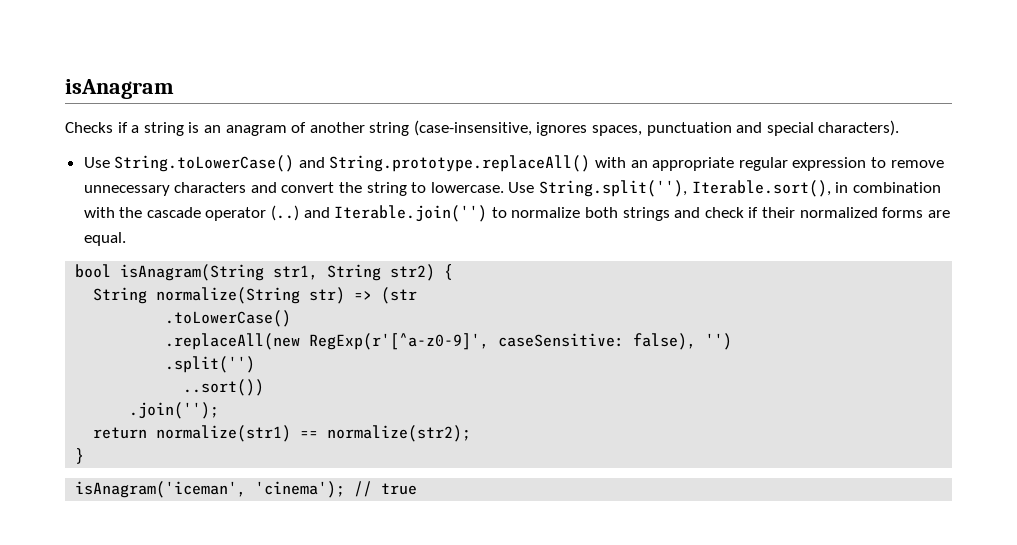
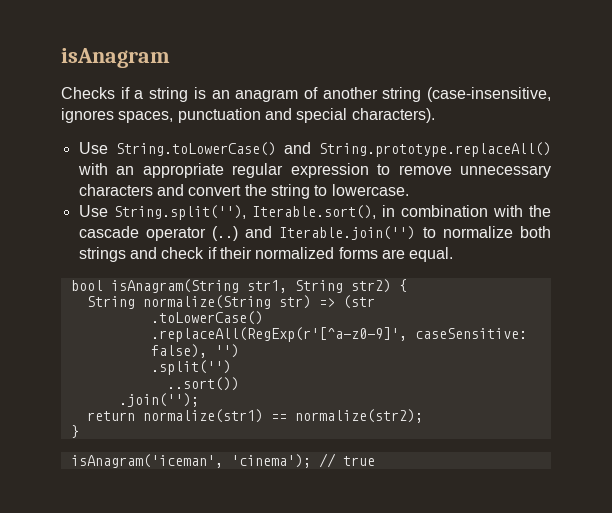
(504, 187) none -> (409, 190) //
[165,333,490,350] .replaceAll(new RegExp(r'[^a-z0-9]', -> [150,327,407,342] .replaceAll(RegExp(r'[^a-z0-9]',

